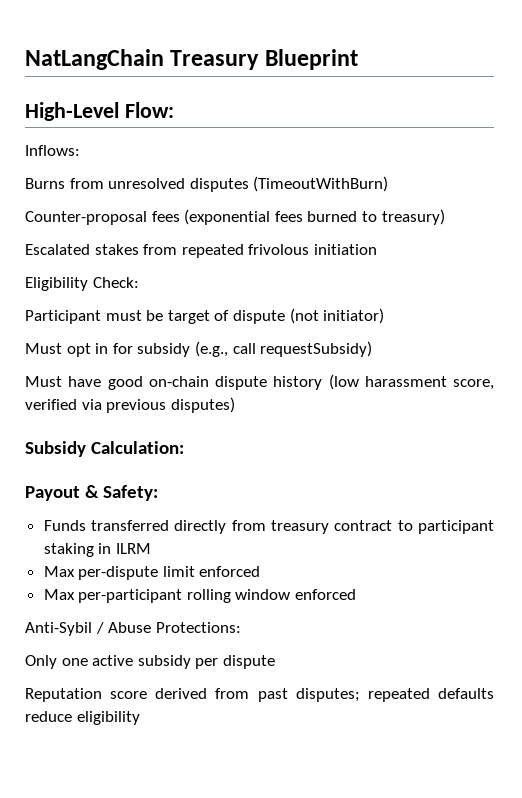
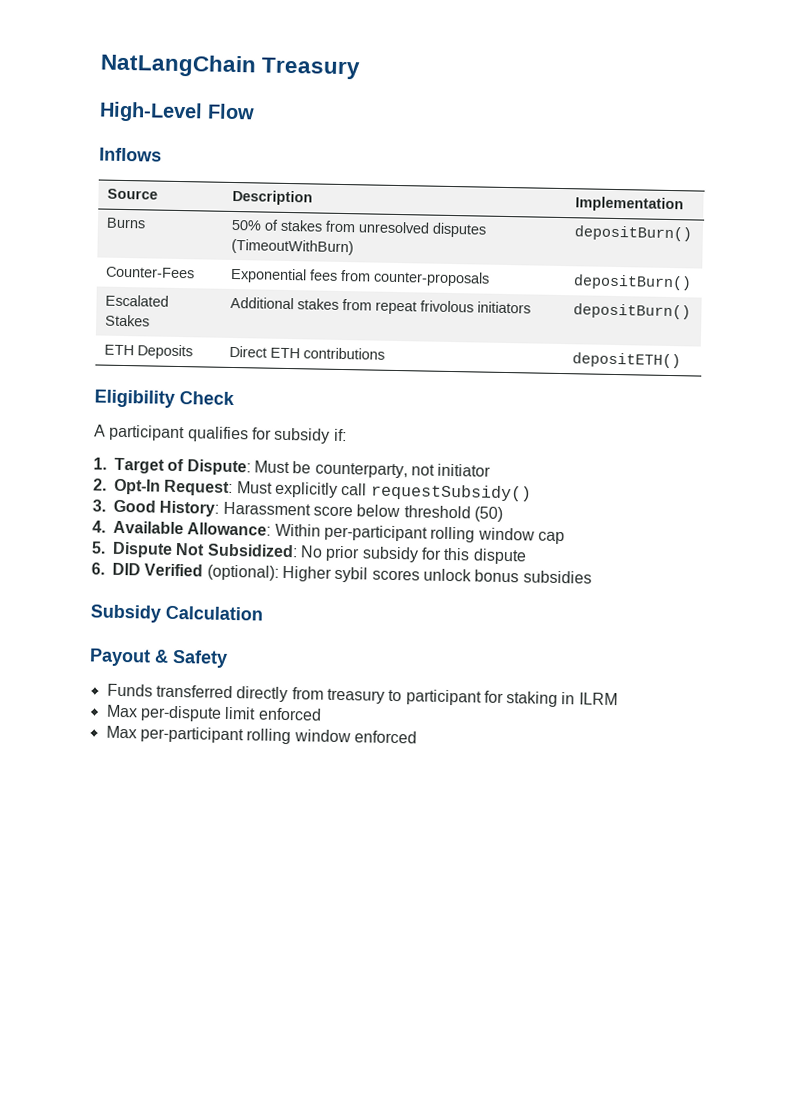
[264,49,358,70] Blueprint -> (362, 68) none
[124,102,174,118] [25,145,80,156] [25,176,389,192] [25,209,445,225] [25,244,377,258] [25,277,139,291] [25,308,385,324] [25,341,373,357] [25,374,494,390] [25,397,235,413] Flow: // Inflows: // Burns from unresolved disputes (TimeoutWithBurn) // Counter-proposal fees (exponential fees burned to treasury) // Escalated stakes from repeated frivolous initiation // Eligibility Check: // Participant must be target of dispute (not initiator) // Must opt in for subsidy (e.g., call requestSubsidy) // Must have good on-chain dispute history (low harassment score, verified via previous disputes) -> [207,103,255,120] [99,147,162,162] [107,188,159,200] [232,189,314,206] [575,196,685,213] [106,217,147,229] [231,219,488,238] [231,238,355,256] [574,225,693,242] [105,266,196,279] [230,267,491,287] [573,274,693,291] [105,294,170,307] [105,314,151,327] [230,296,532,315] [573,303,692,320] [104,344,194,360] [229,345,386,360] [572,352,682,369] [94,389,235,408] [94,424,347,444] [93,457,492,479] [93,478,532,502] [92,499,503,522] [92,520,565,545] [91,541,527,565] [91,562,592,584] Flow // Inflows // Source | Description | Implementation // Burns | 50% of stakes from unresolved disputes (TimeoutWithBurn) | depositBurn() // Counter-Fees | Exponential fees from counter-proposals | depositBurn() // Escalated Stakes | Additional stakes from repeat frivolous initiators | depositBurn() // ETH Deposits | Direct ETH contributions | depositETH() // Eligibility Check // A participant qualifies for subsidy if: // 1. Target of Dispute: Must be counterparty, not initiator // 2. Opt-In Request: Must explicitly call requestSubsidy() // 3. Good History: Harassment score below threshold (50) // 4. Available Allowance: Within per-participant rolling window cap // 5. Dispute Not Subsidized: No prior subsidy for this dispute // 6. DID Verified (optional): Higher sybil scores unlock bonus subsidies
[91,441,185,454] Calculation: -> [165,605,263,621] Calculation
[103,485,159,501] Safety: -> [172,649,228,668] Safety
[334,520,393,531] contract -> (385, 696) none
(494, 527) none -> [483,690,504,704] for
[25,622,241,636] [25,655,275,669] [25,688,495,702] [25,711,140,725] // Anti-Sybil / Abuse Protections: // Only one active subsidy per dispute // Reputation score derived from past disputes; repeated defaults reduce eligibility -> (417, 737) none

